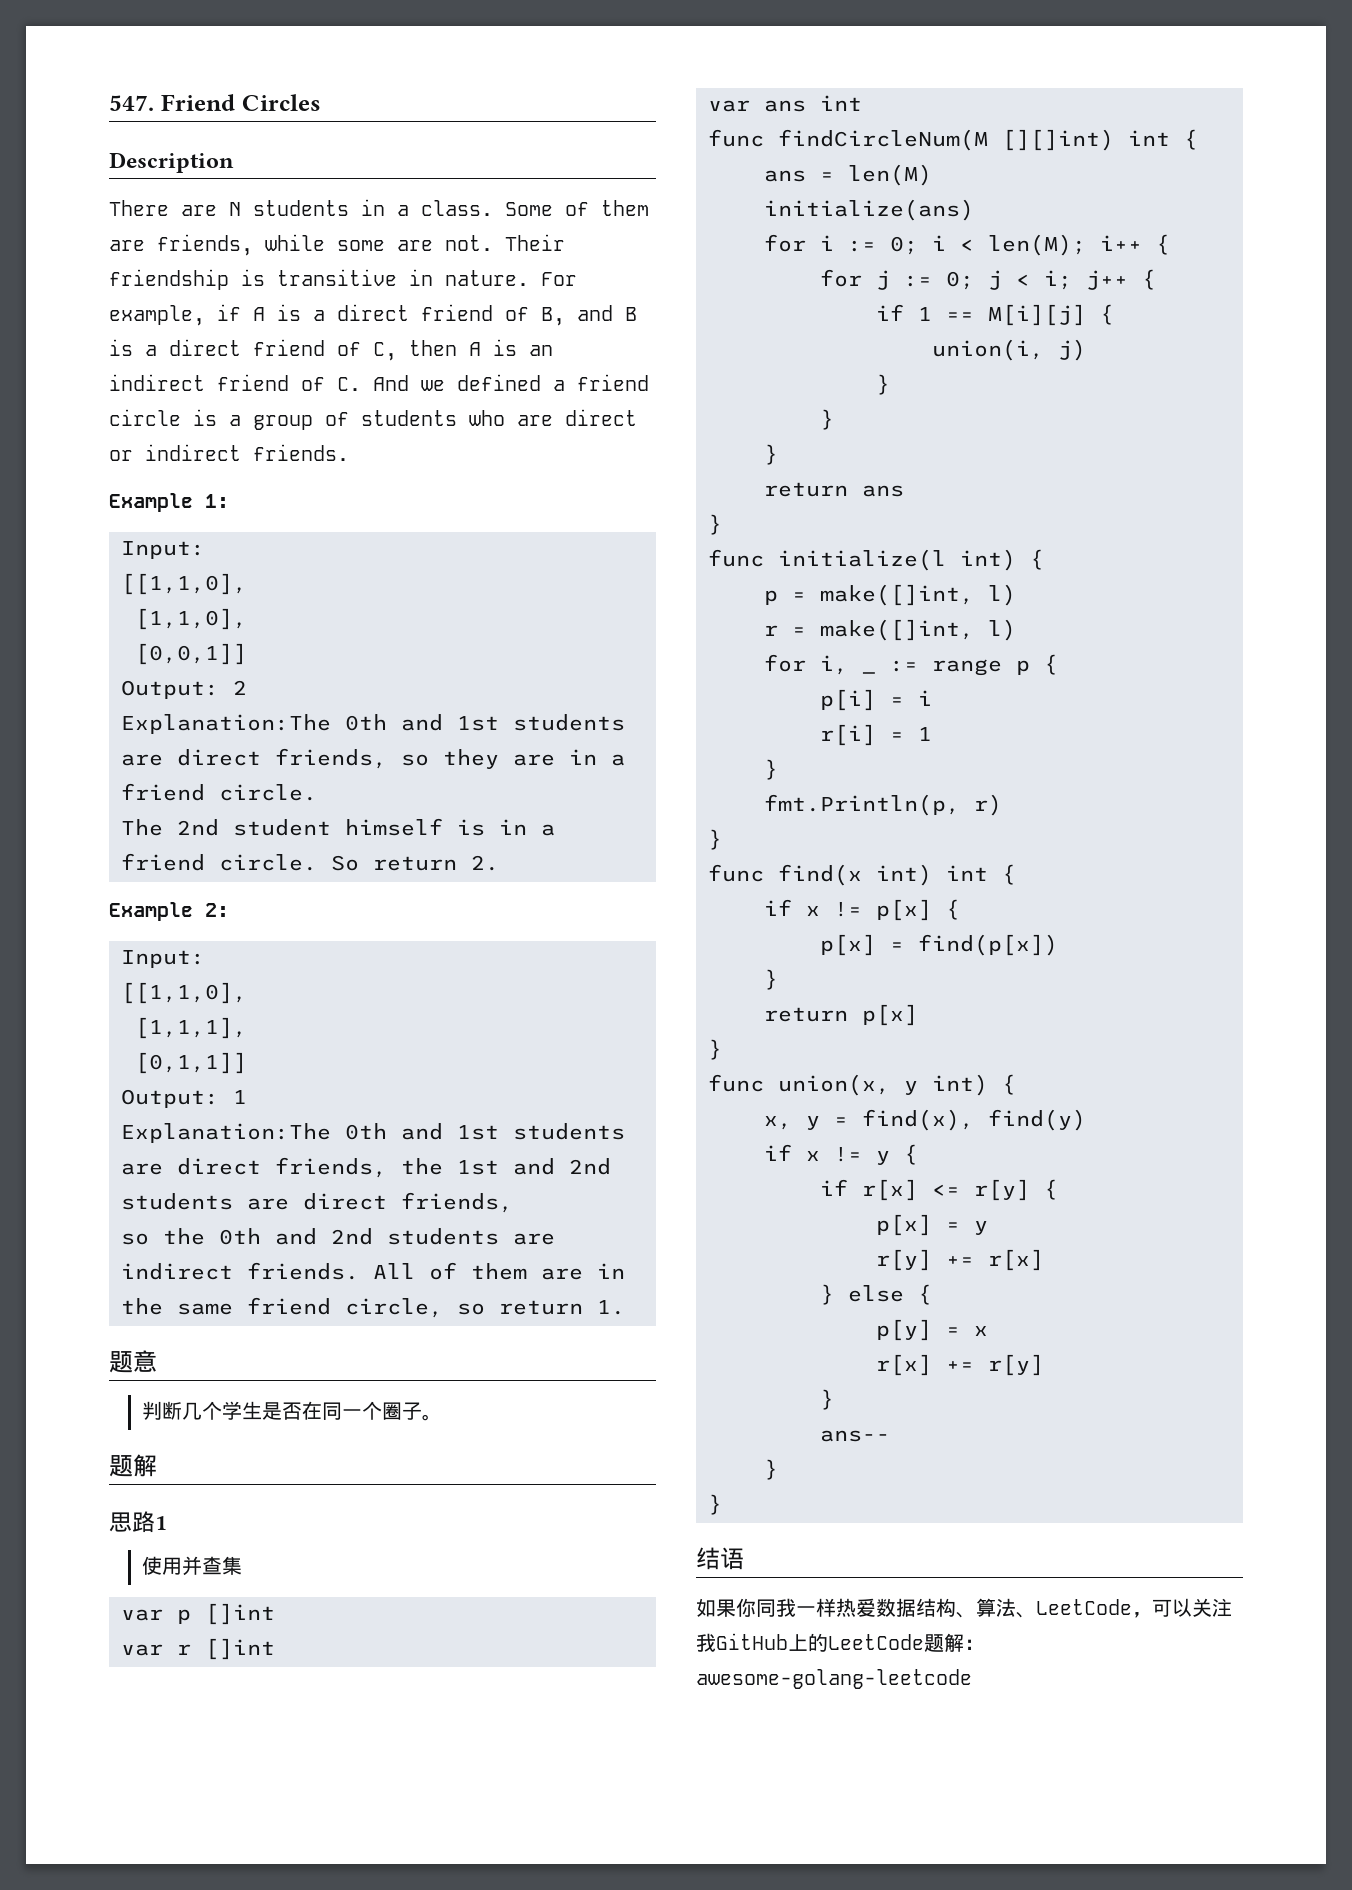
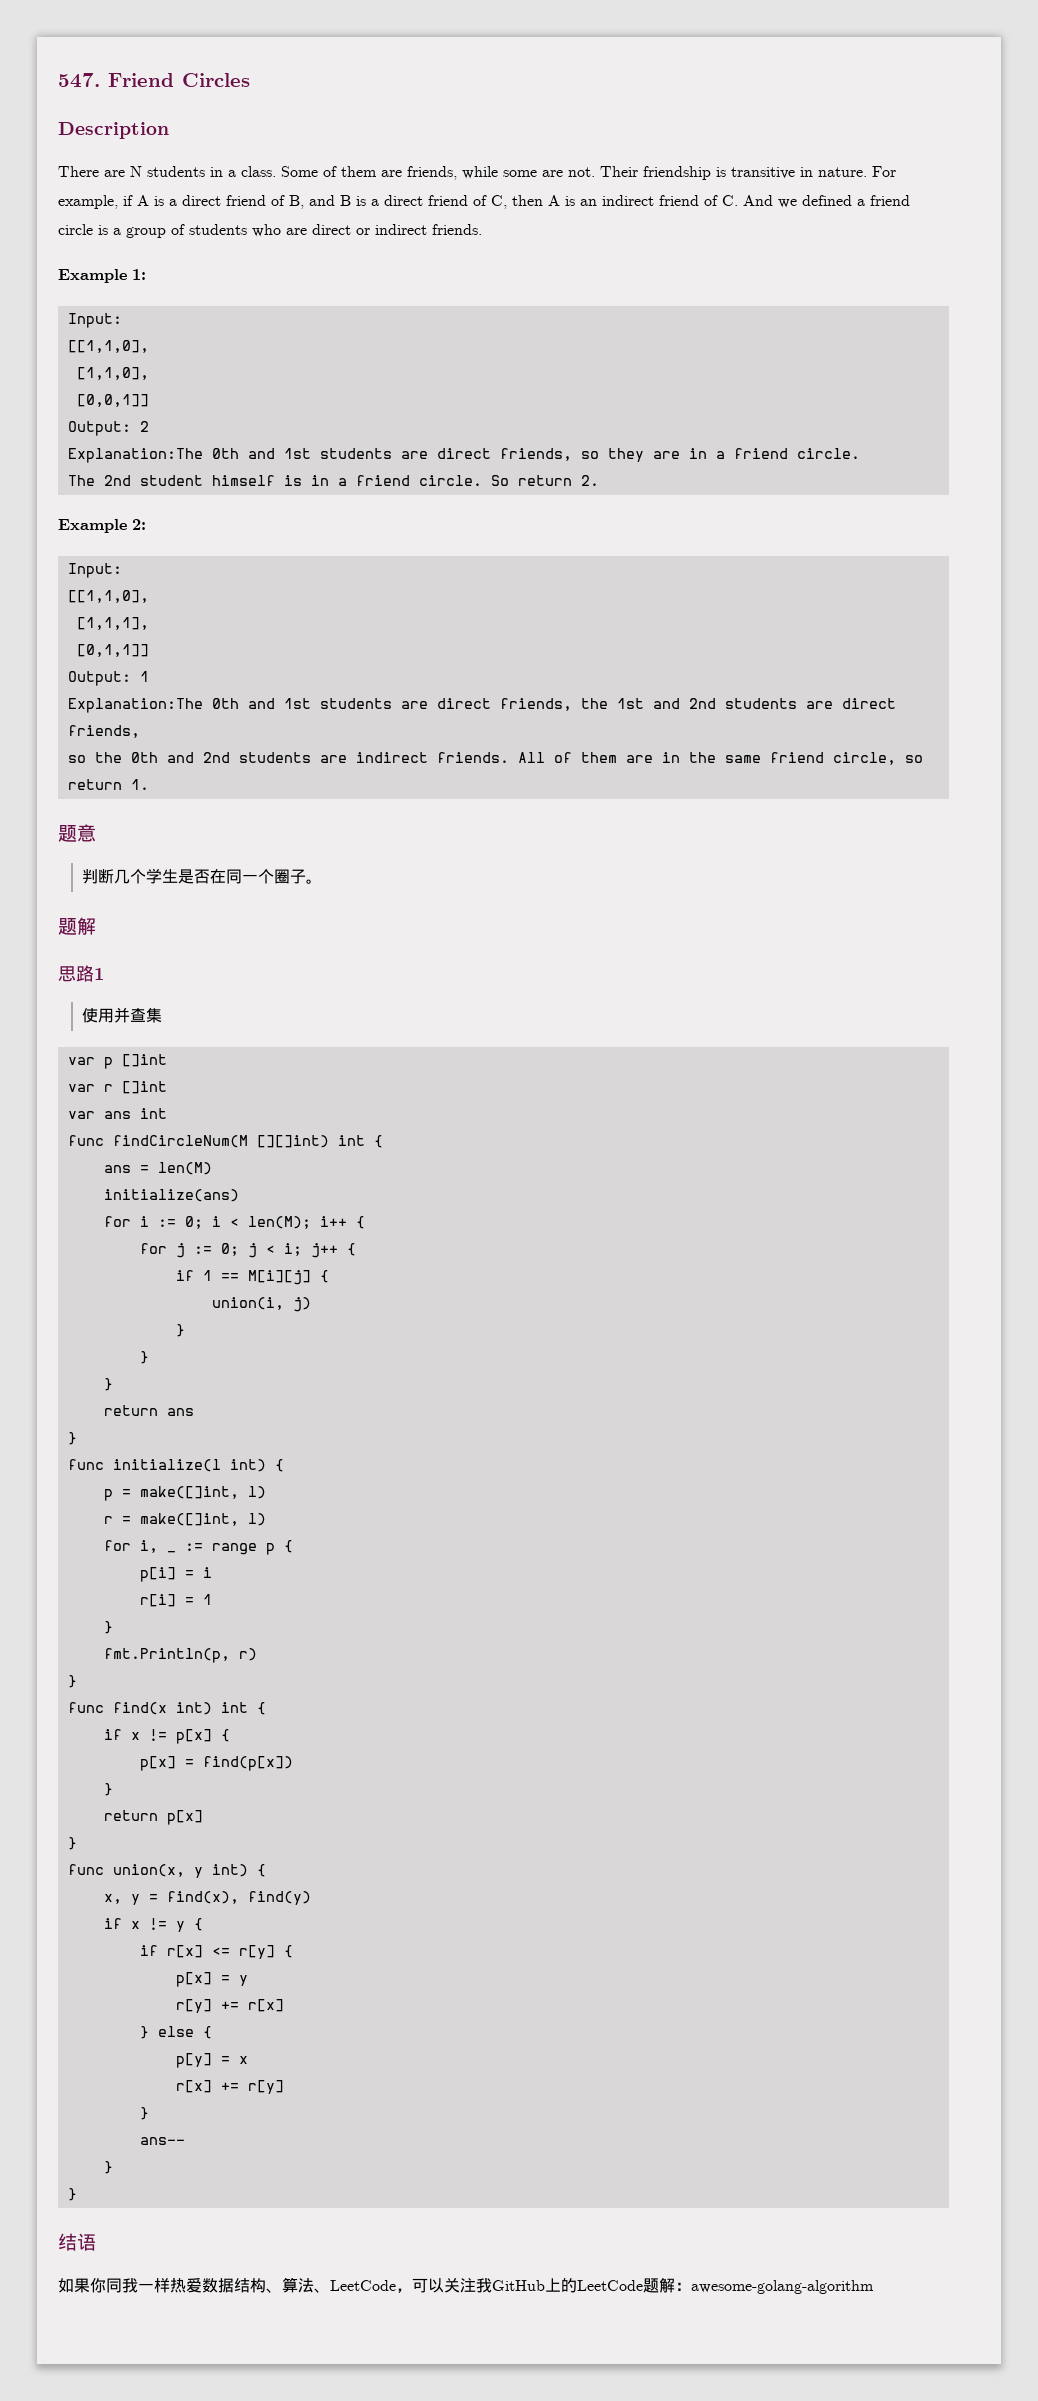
[696,1669,972,1689] awesome-golang-leetcode -> [691,2280,874,2294] awesome-golang-algorithm

